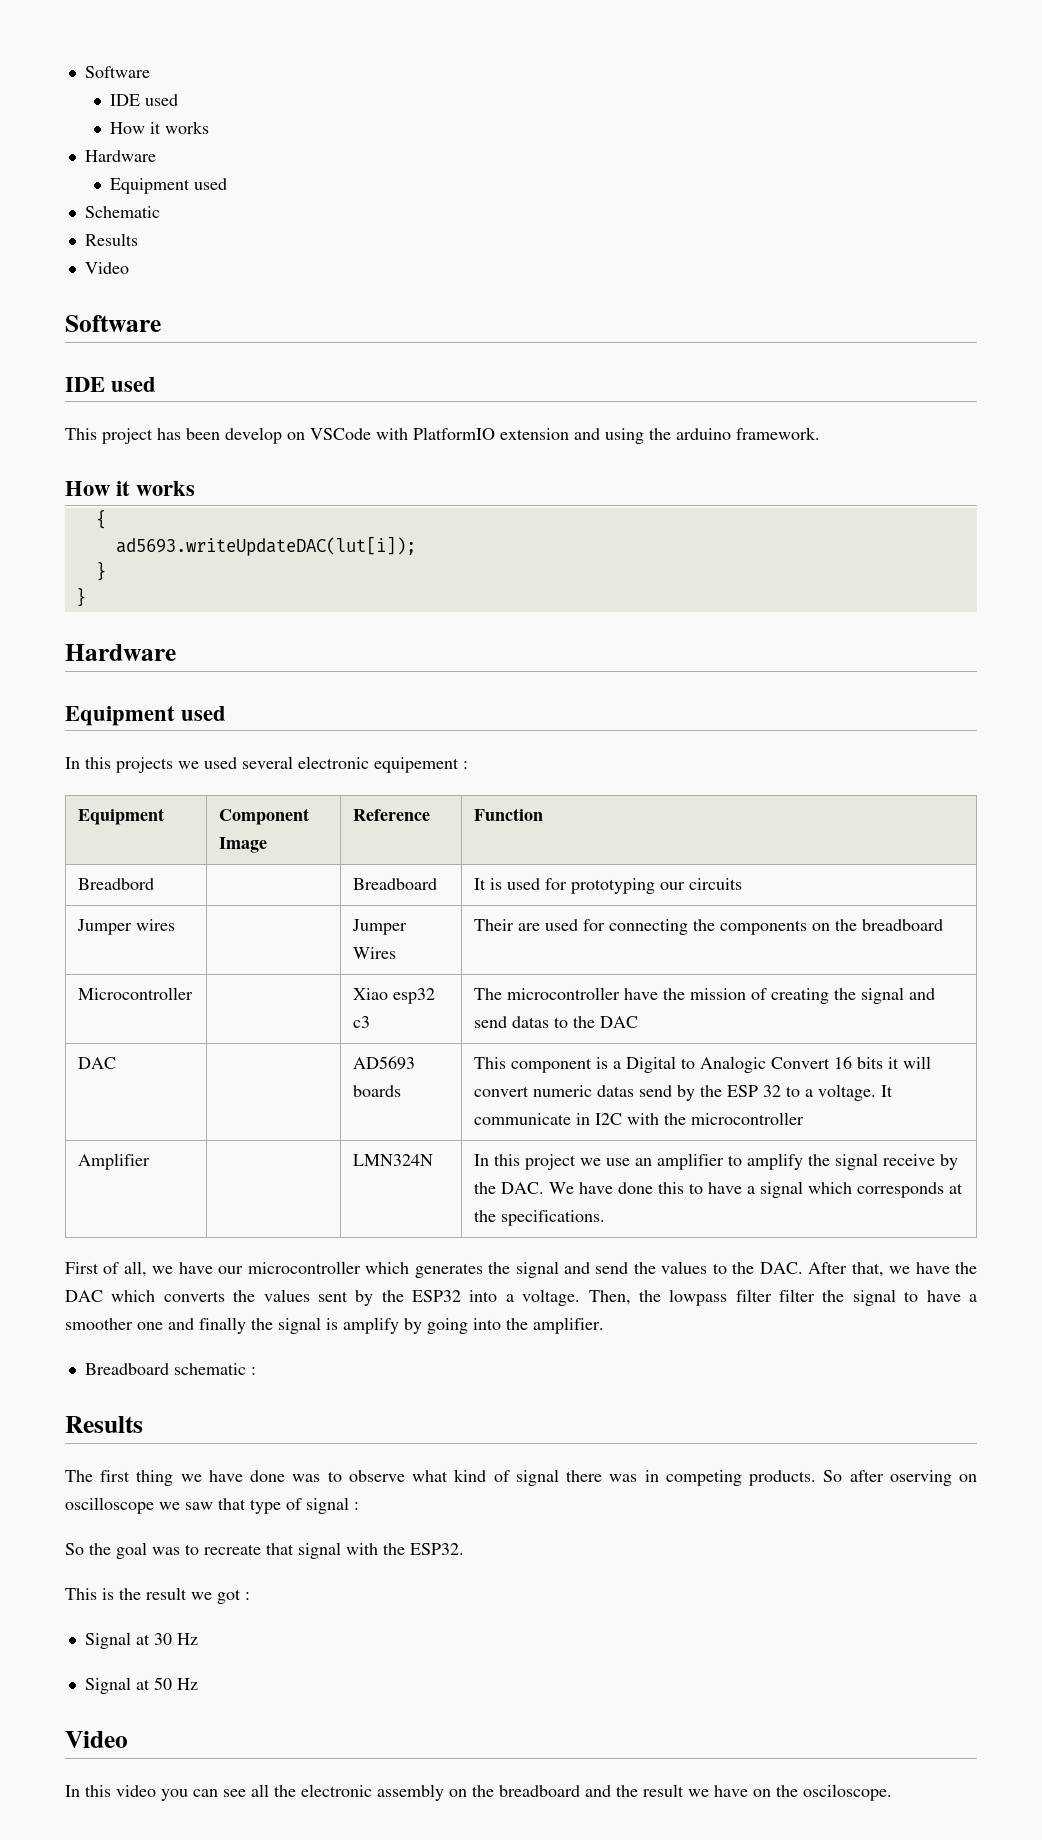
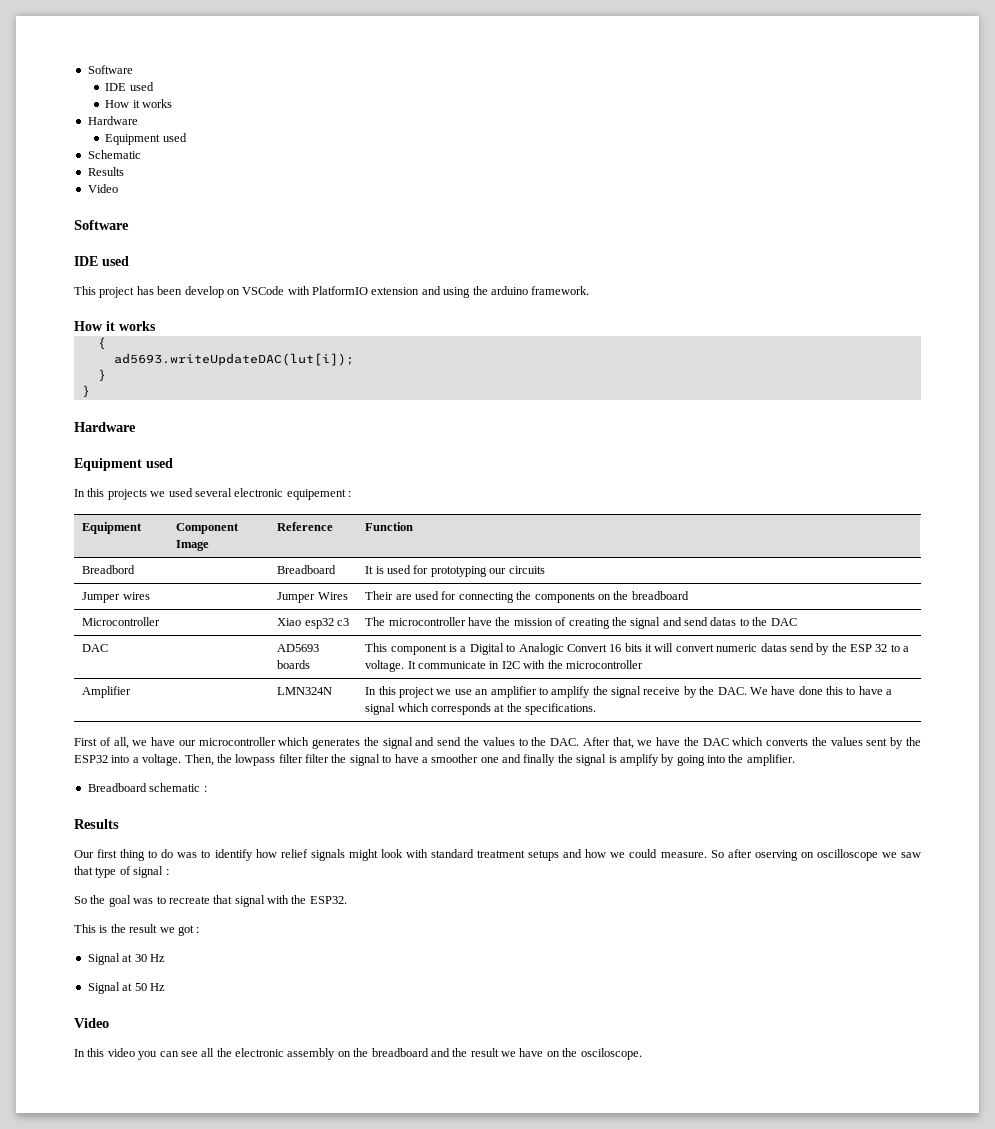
[65,1470,93,1482] The -> [74,850,94,858] Our
[180,1469,817,1486] we have done was to observe what kind of signal there was in competing products. -> [148,849,707,861] to do was to identify how relief signals might look with standard treatment setups and how we could measure.

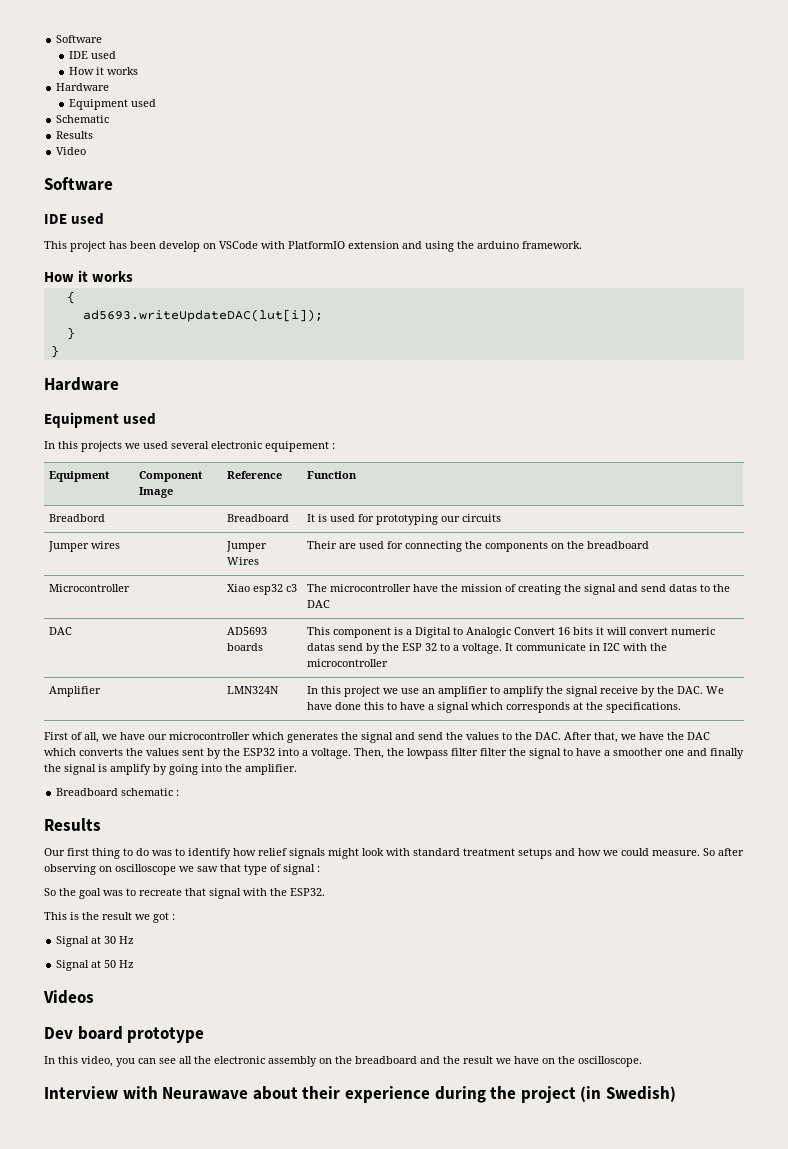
[754,850,798,861] oserving -> [44,864,96,875] observing
[74,1018,109,1028] [74,1048,135,1057] Video // In this video -> [43,990,94,1004] [44,1026,205,1043] [44,1056,113,1067] Videos // Dev board prototype // In this video,
[580,1048,642,1060] osciloscope. -> [578,1056,642,1067] [44,1086,676,1103] oscilloscope. // Interview with Neurawave about their experience during the project (in Swedish)

